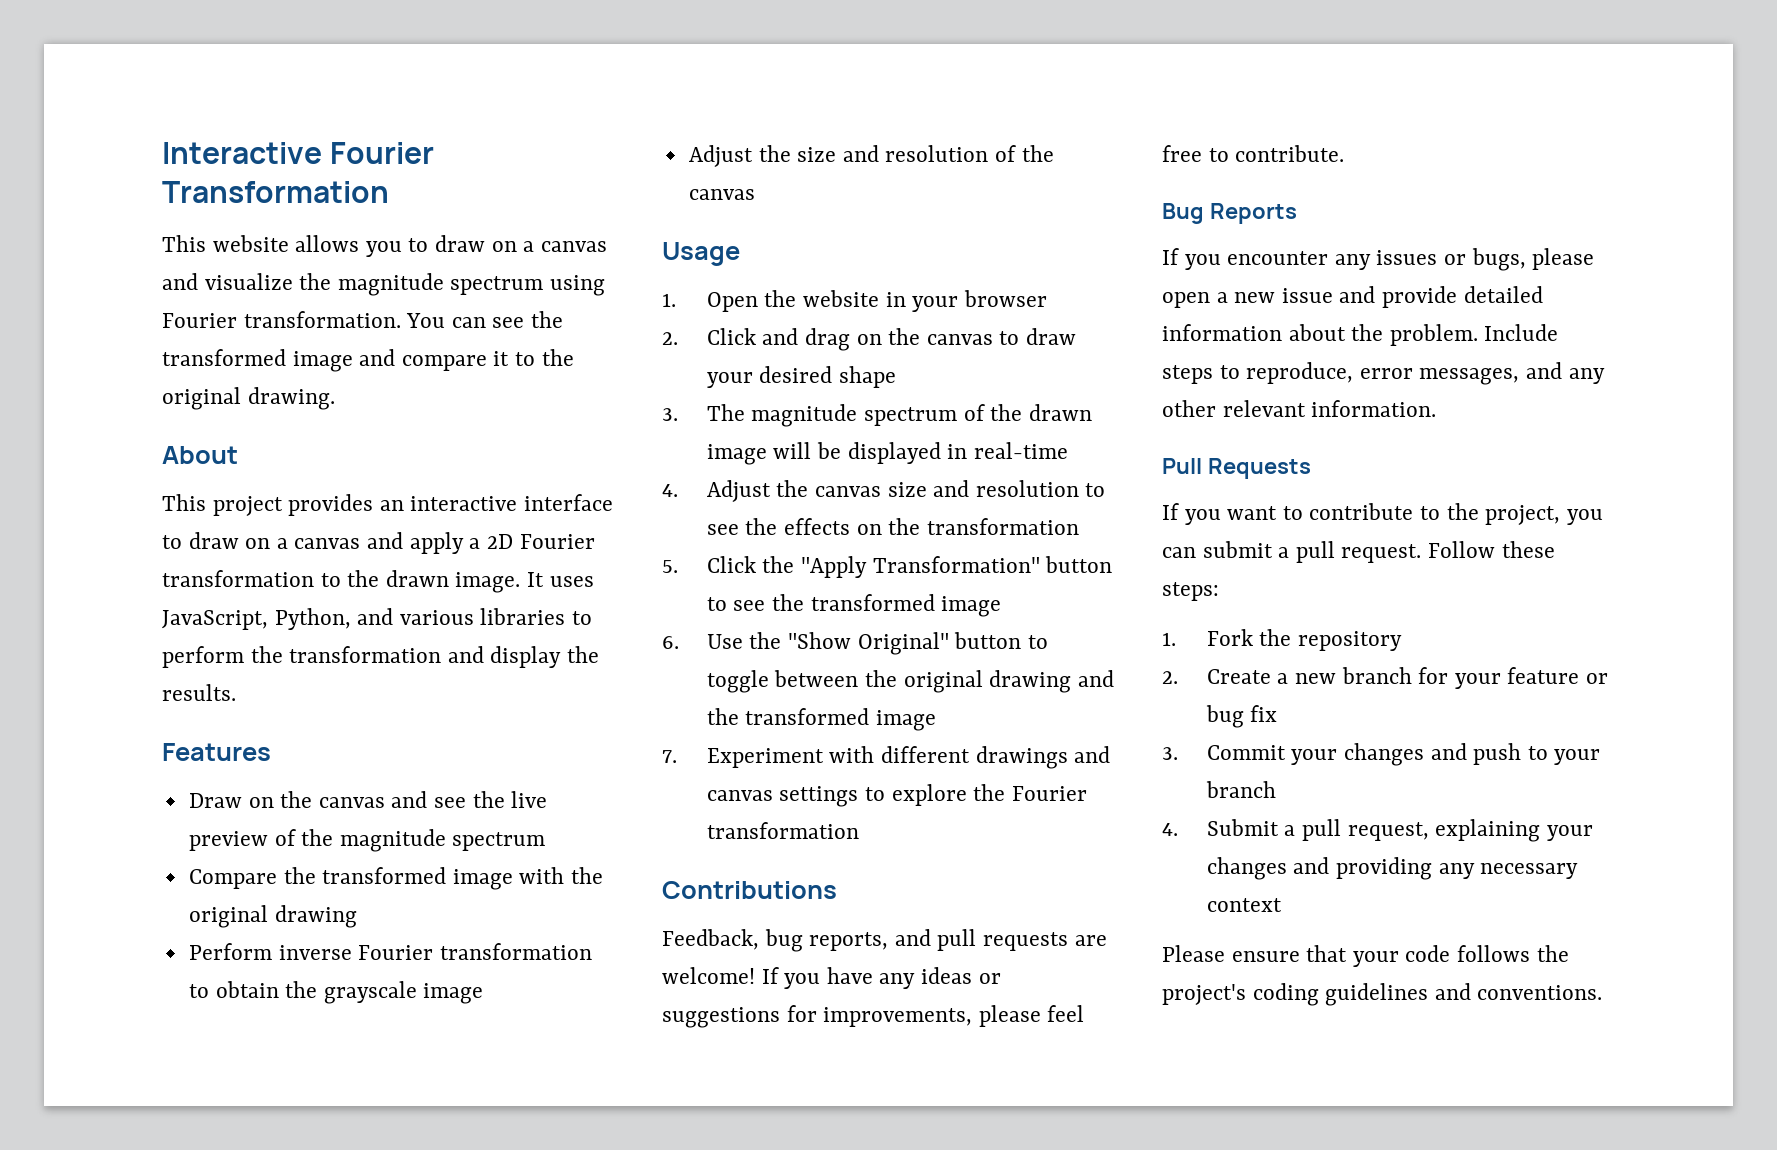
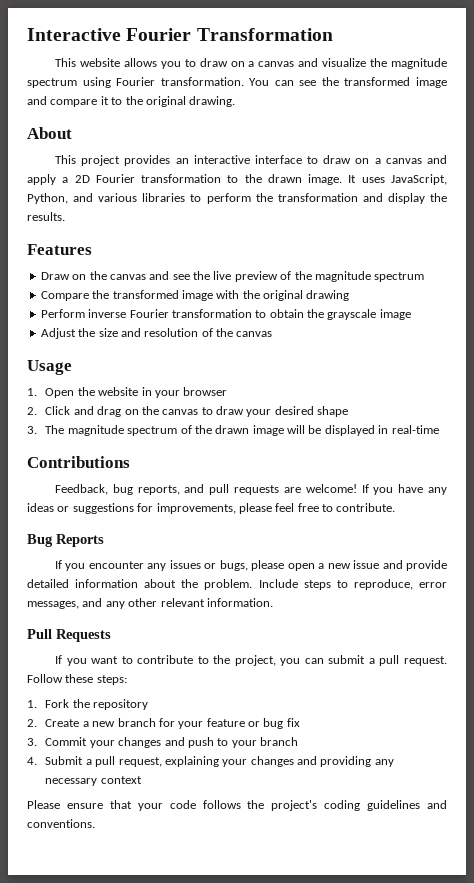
[662,480,1106,502] [706,518,1079,535] [662,556,1113,578] [706,594,1002,617] [662,632,1048,655] [706,670,1114,693] [706,708,936,731] [662,746,1111,769] [706,784,1087,807] [706,822,859,839] // 4. Adjust the canvas size and resolution to see the effects on the transformation // 5. Click the "Apply Transformation" button to see the transformed image // 6. Use the "Show Original" button to toggle between the original drawing and the transformed image // 7. Experiment with different drawings and canvas settings to explore the Fourier transformation -> (439, 429) none

